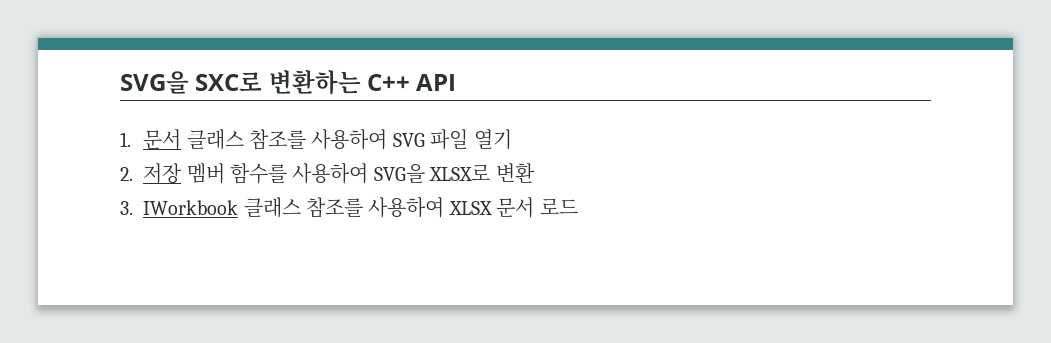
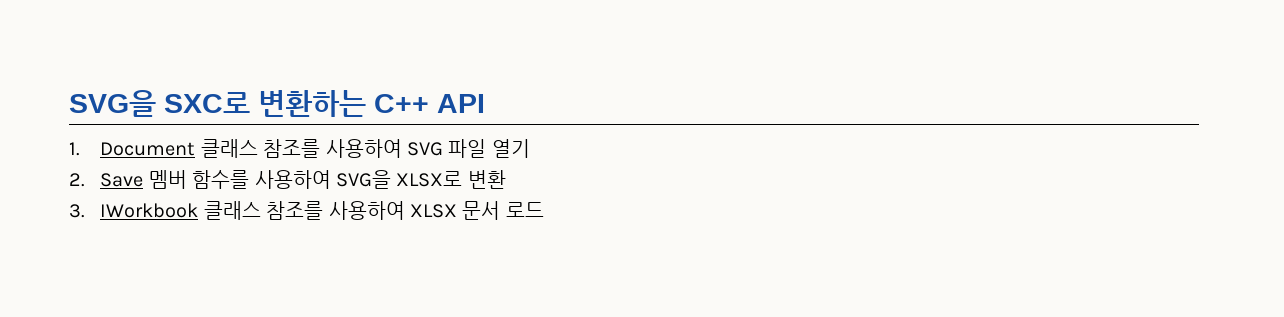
[143,129,182,150] 문서 -> [100,142,196,156] Document
[143,163,183,184] 저장 -> [100,173,144,187] Save

